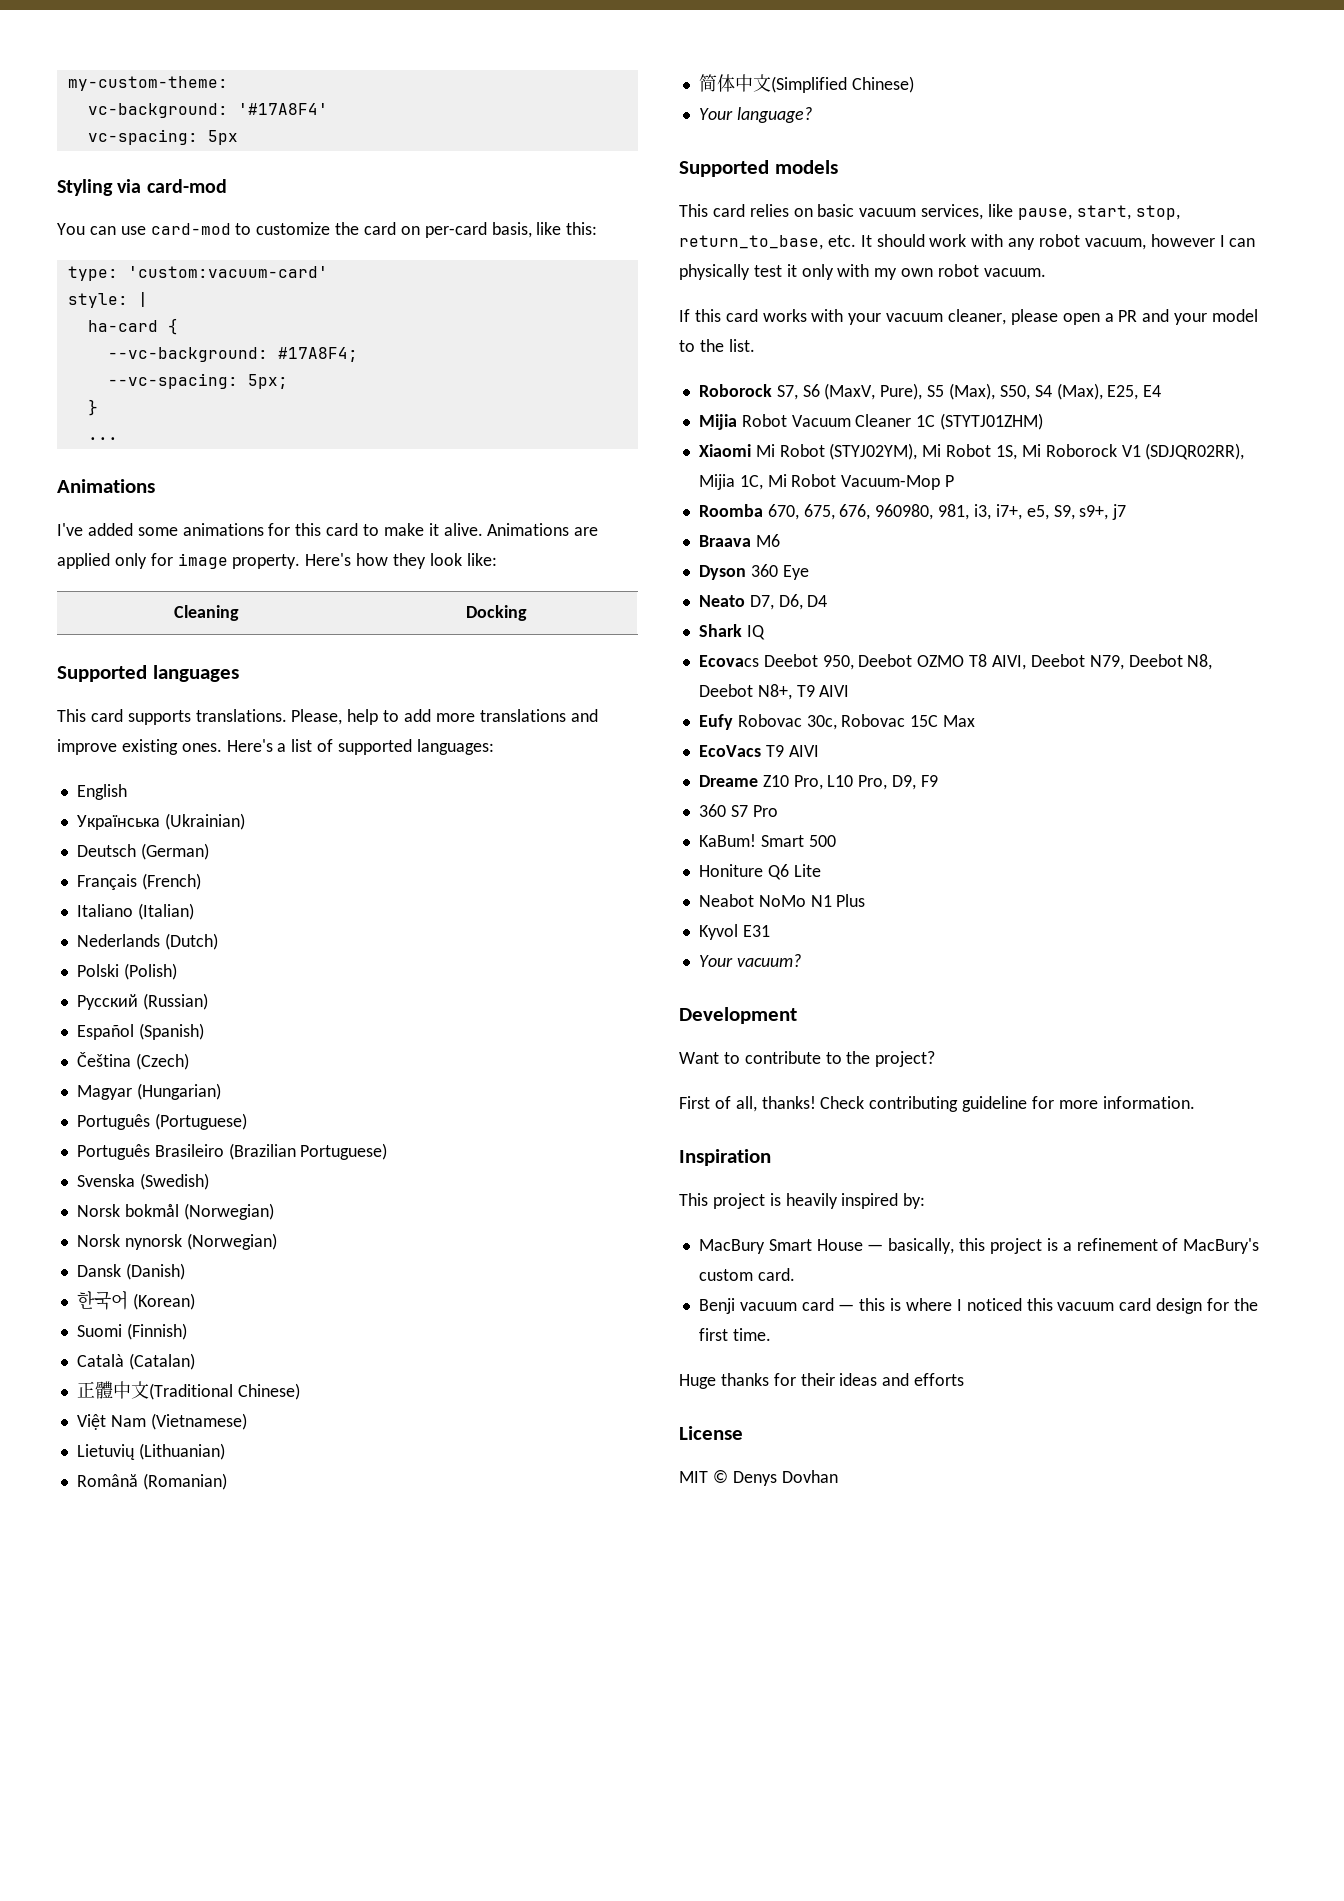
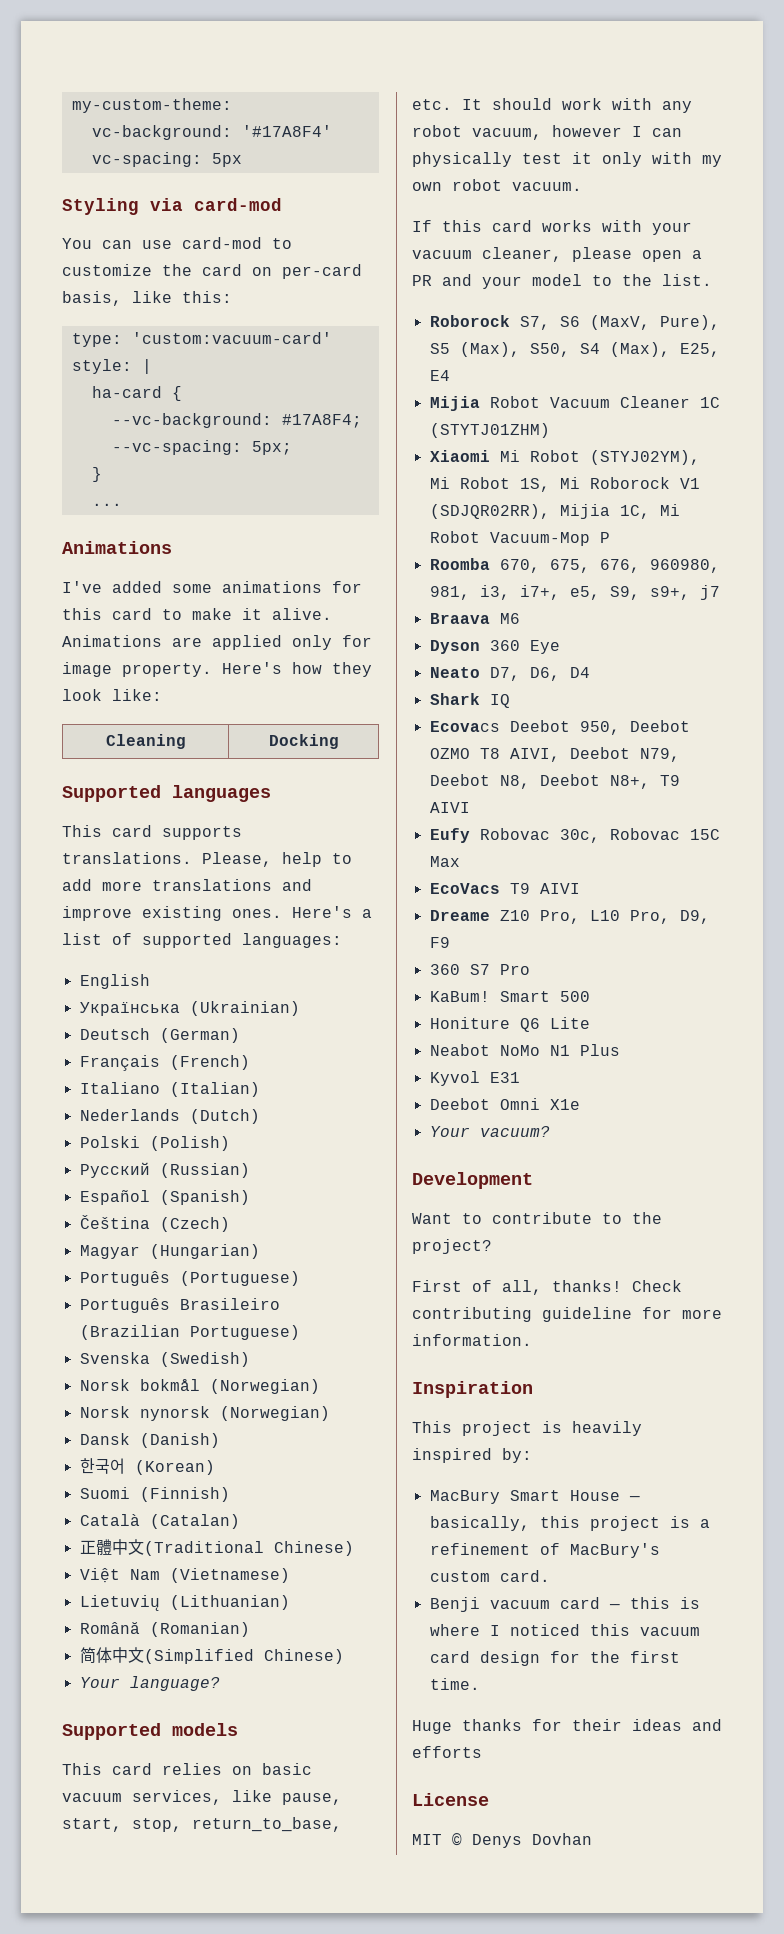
(770, 931) none -> [429,1098,580,1110] // Deebot Omni X1e

